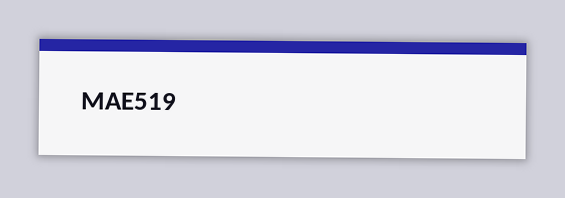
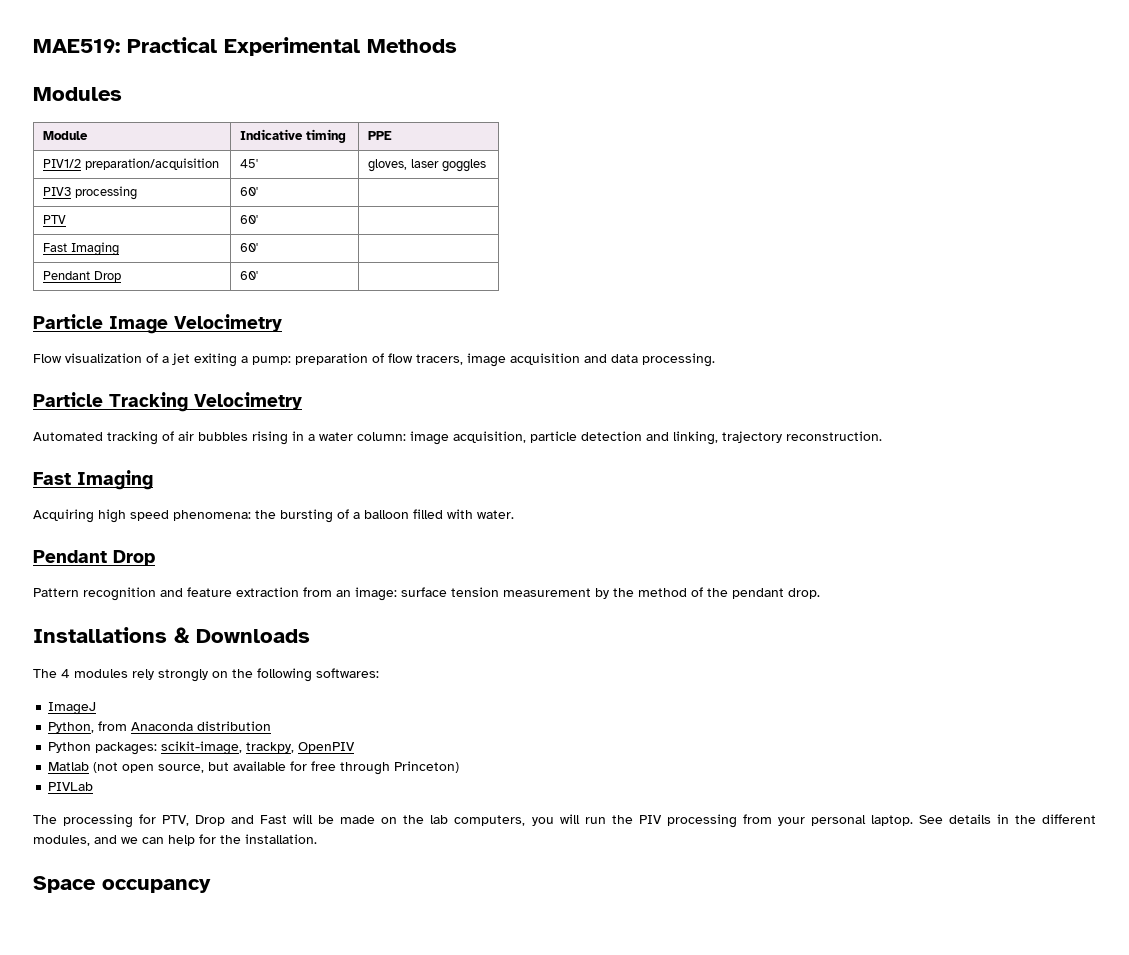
[80,92,177,111] MAE519 -> [33,37,457,56] [33,87,122,101] [43,131,89,140] [240,129,347,143] [368,131,393,140] [43,158,220,170] [240,159,259,168] [368,159,487,172] [43,186,138,200] [240,187,259,196] [43,215,67,224] [240,215,259,224] [43,242,120,256] [240,243,259,252] [43,271,122,282] [240,271,259,280] [33,314,282,334] [33,353,715,367] [33,392,302,412] [33,431,882,445] [33,470,153,490] [33,509,514,523] [33,550,155,566] [33,587,820,601] [33,627,310,643] [33,668,379,682] [48,702,97,715] [48,721,272,733] [48,741,356,755] [48,761,460,775] [48,782,94,791] [33,814,1097,828] [33,834,317,846] [33,876,211,893] MAE519: Practical Experimental Methods // Modules // Module | Indicative timing | PPE // PIV1/2 preparation/acquisition | 45' | gloves, laser goggles // PIV3 processing | 60' | // PTV | 60' | // Fast Imaging | 60' | // Pendant Drop | 60' | // Particle Image Velocimetry // Flow visualization of a jet exiting a pump: preparation of flow tracers, image acquisition and data processing. // Particle Tracking Velocimetry // Automated tracking of air bubbles rising in a water column: image acquisition, particle detection and linking, trajectory reconstruction. // Fast Imaging // Acquiring high speed phenomena: the bursting of a balloon filled with water. // Pendant Drop // Pattern recognition and feature extraction from an image: surface tension measurement by the method of the pendant drop. // Installations & Downloads // The 4 modules rely strongly on the following softwares: // ImageJ // Python, from Anaconda distribution // Python packages: scikit-image, trackpy, OpenPIV // Matlab (not open source, but available for free through Princeton) // PIVLab // The processing for PTV, Drop and Fast will be made on the lab computers, you will run the PIV processing from your personal laptop. See details in the different modules, and we can help for the installation. // Space occupancy

